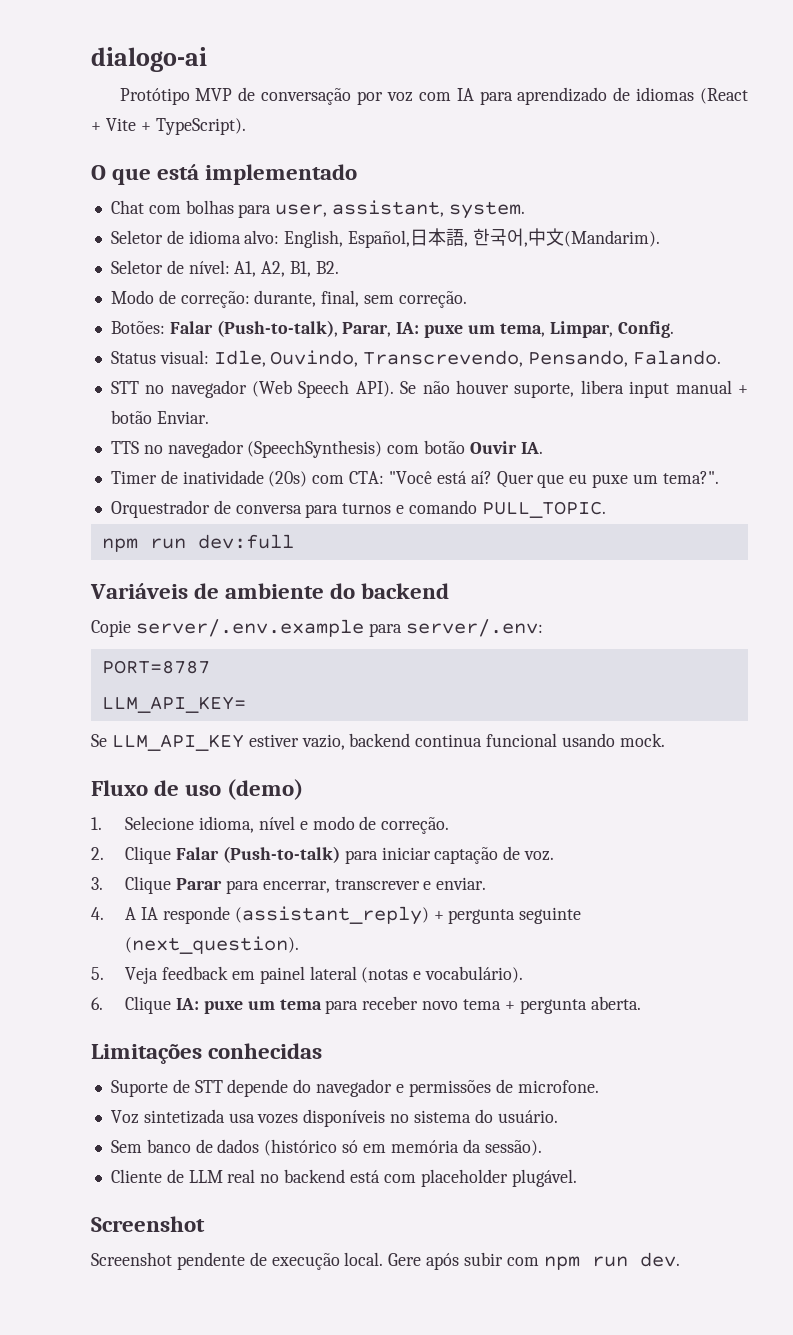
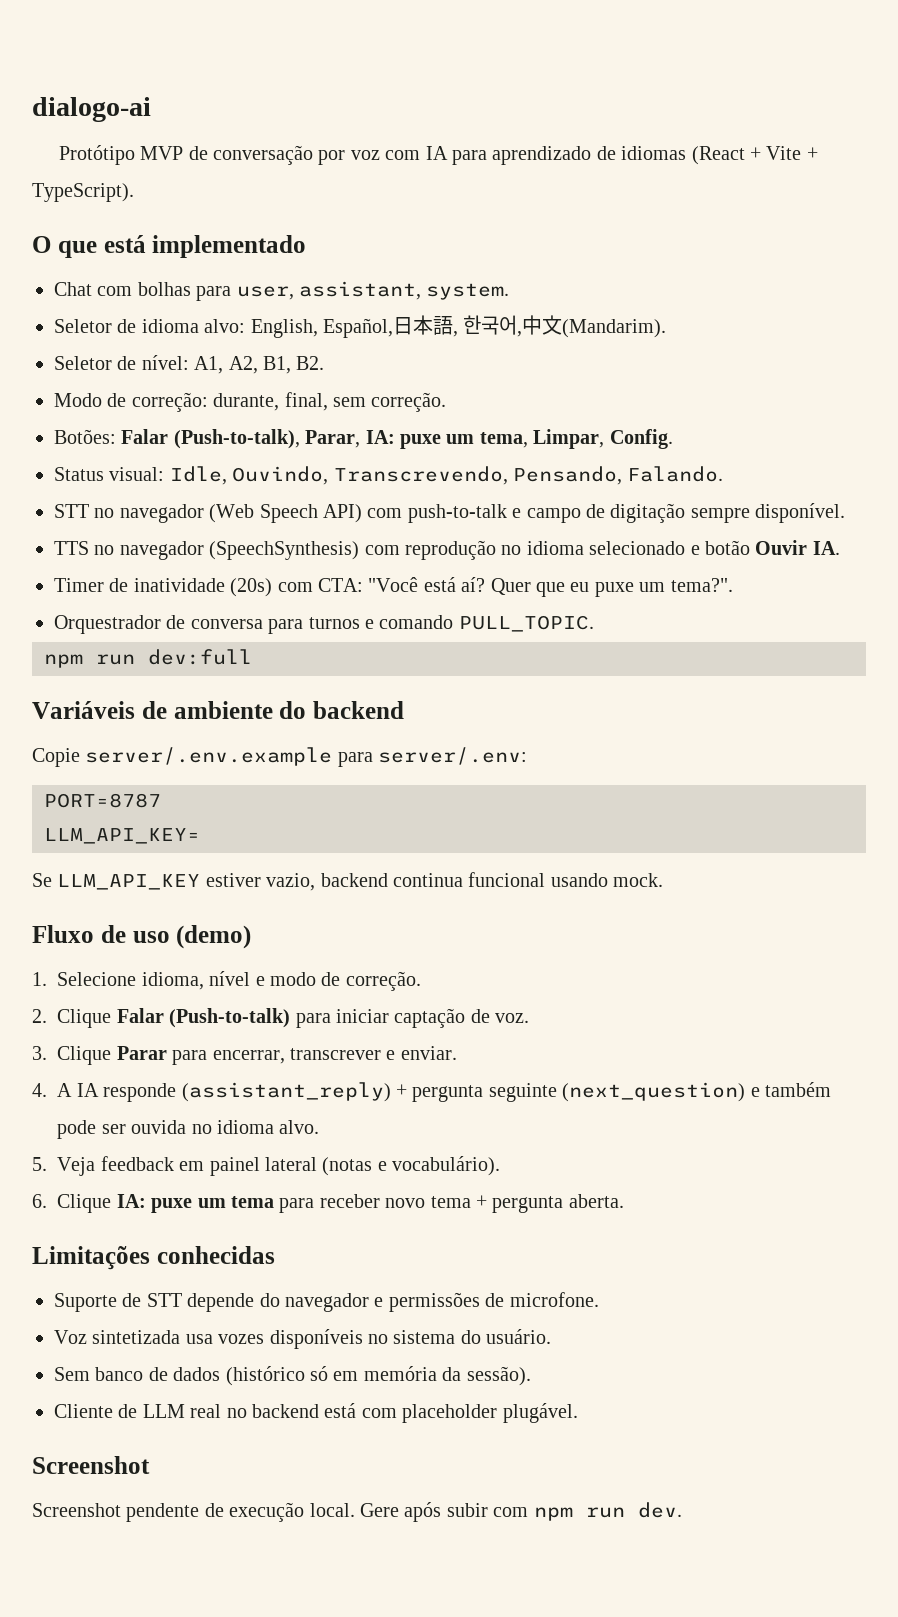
[355,380,749,398] [110,410,209,424] API). Se não houver suporte, libera input manual + botão Enviar. -> [323,503,846,523] API) com push-to-talk e campo de digitação sempre disponível.
(420, 449) none -> [405,540,700,560] reprodução no idioma selecionado e
[125,936,300,954] (next_question). -> [562,1082,831,1102] [57,1120,320,1139] (next_question) e também pode ser ouvida no idioma alvo.

